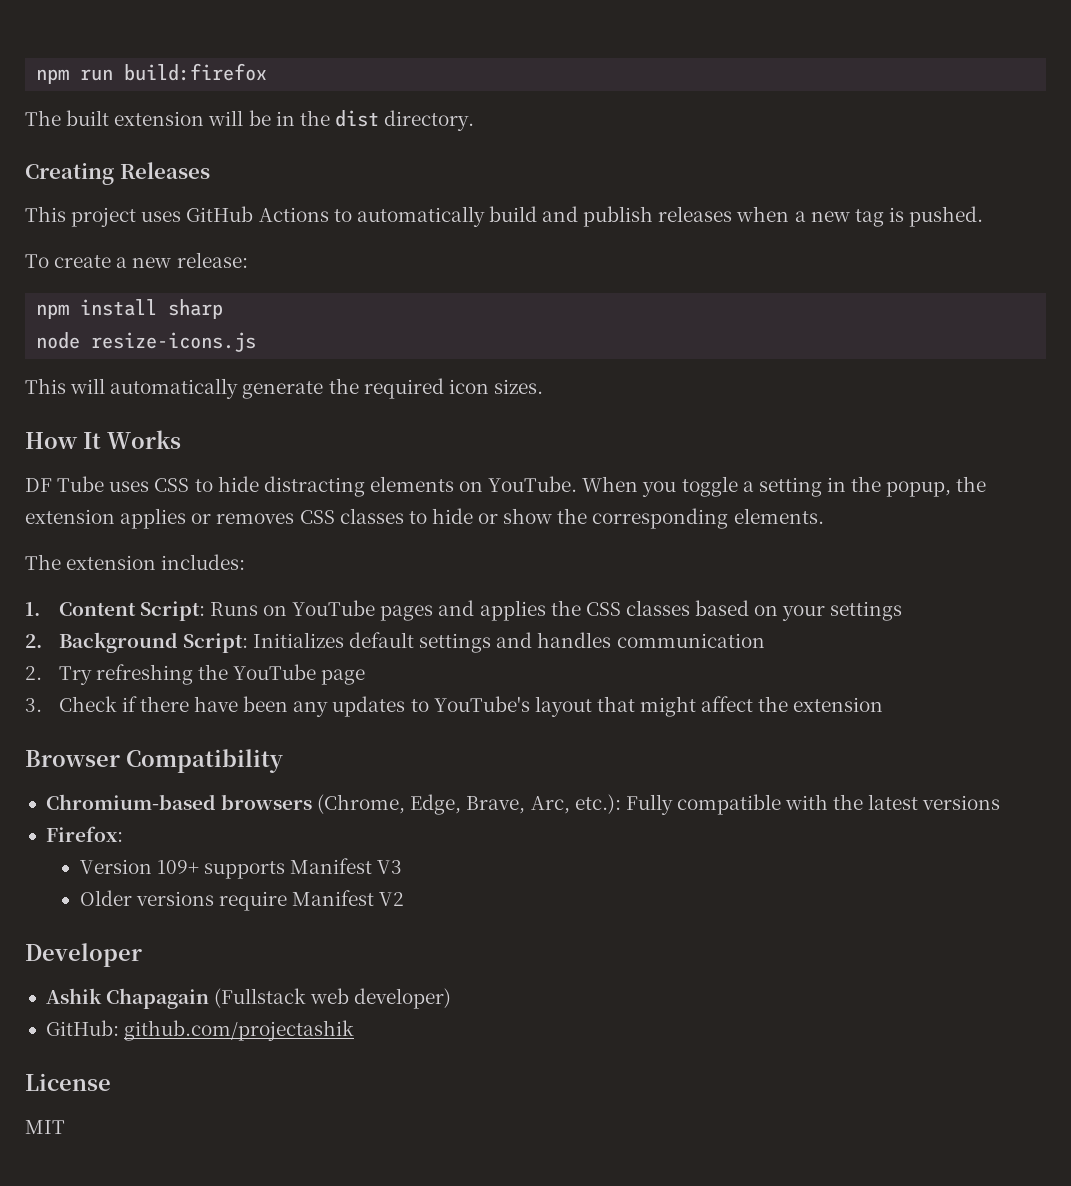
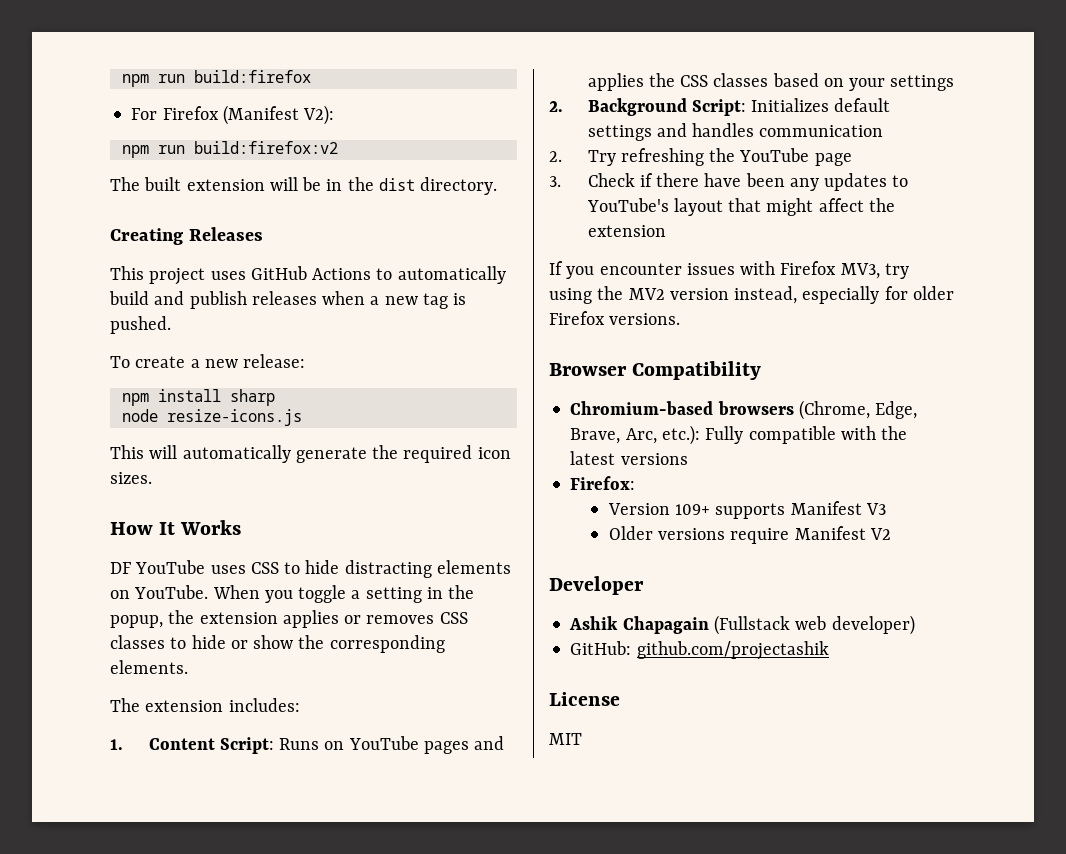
(268, 72) none -> [131,105,335,125] [121,141,338,158] // For Firefox (Manifest V2): // npm run build:firefox:v2
[57,476,105,492] Tube -> [135,560,206,574] YouTube
(884, 704) none -> [549,261,909,279] [549,286,954,304] [549,311,681,325] // If you encounter issues with Firefox MV3, try using the MV2 version instead, especially for older Firefox versions.

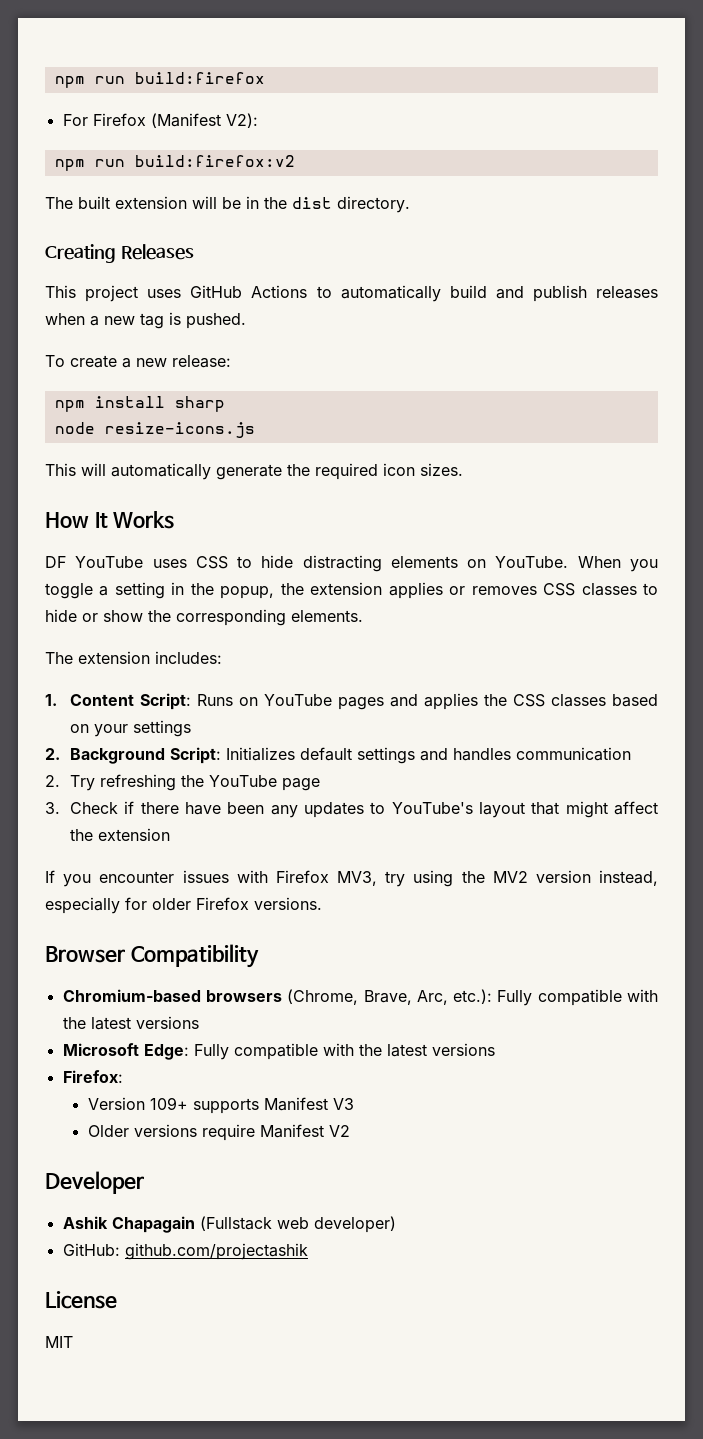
[875,401,918,419] Edge, -> (359, 997) none
(688, 459) none -> [62,1043,495,1060] // Microsoft Edge: Fully compatible with the latest versions

